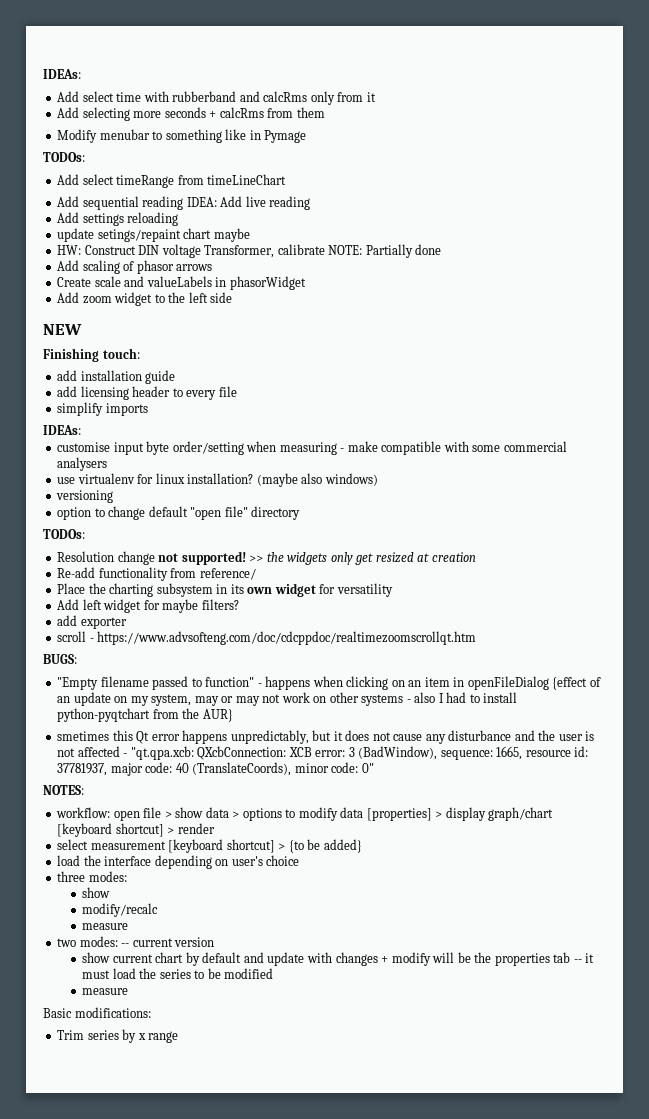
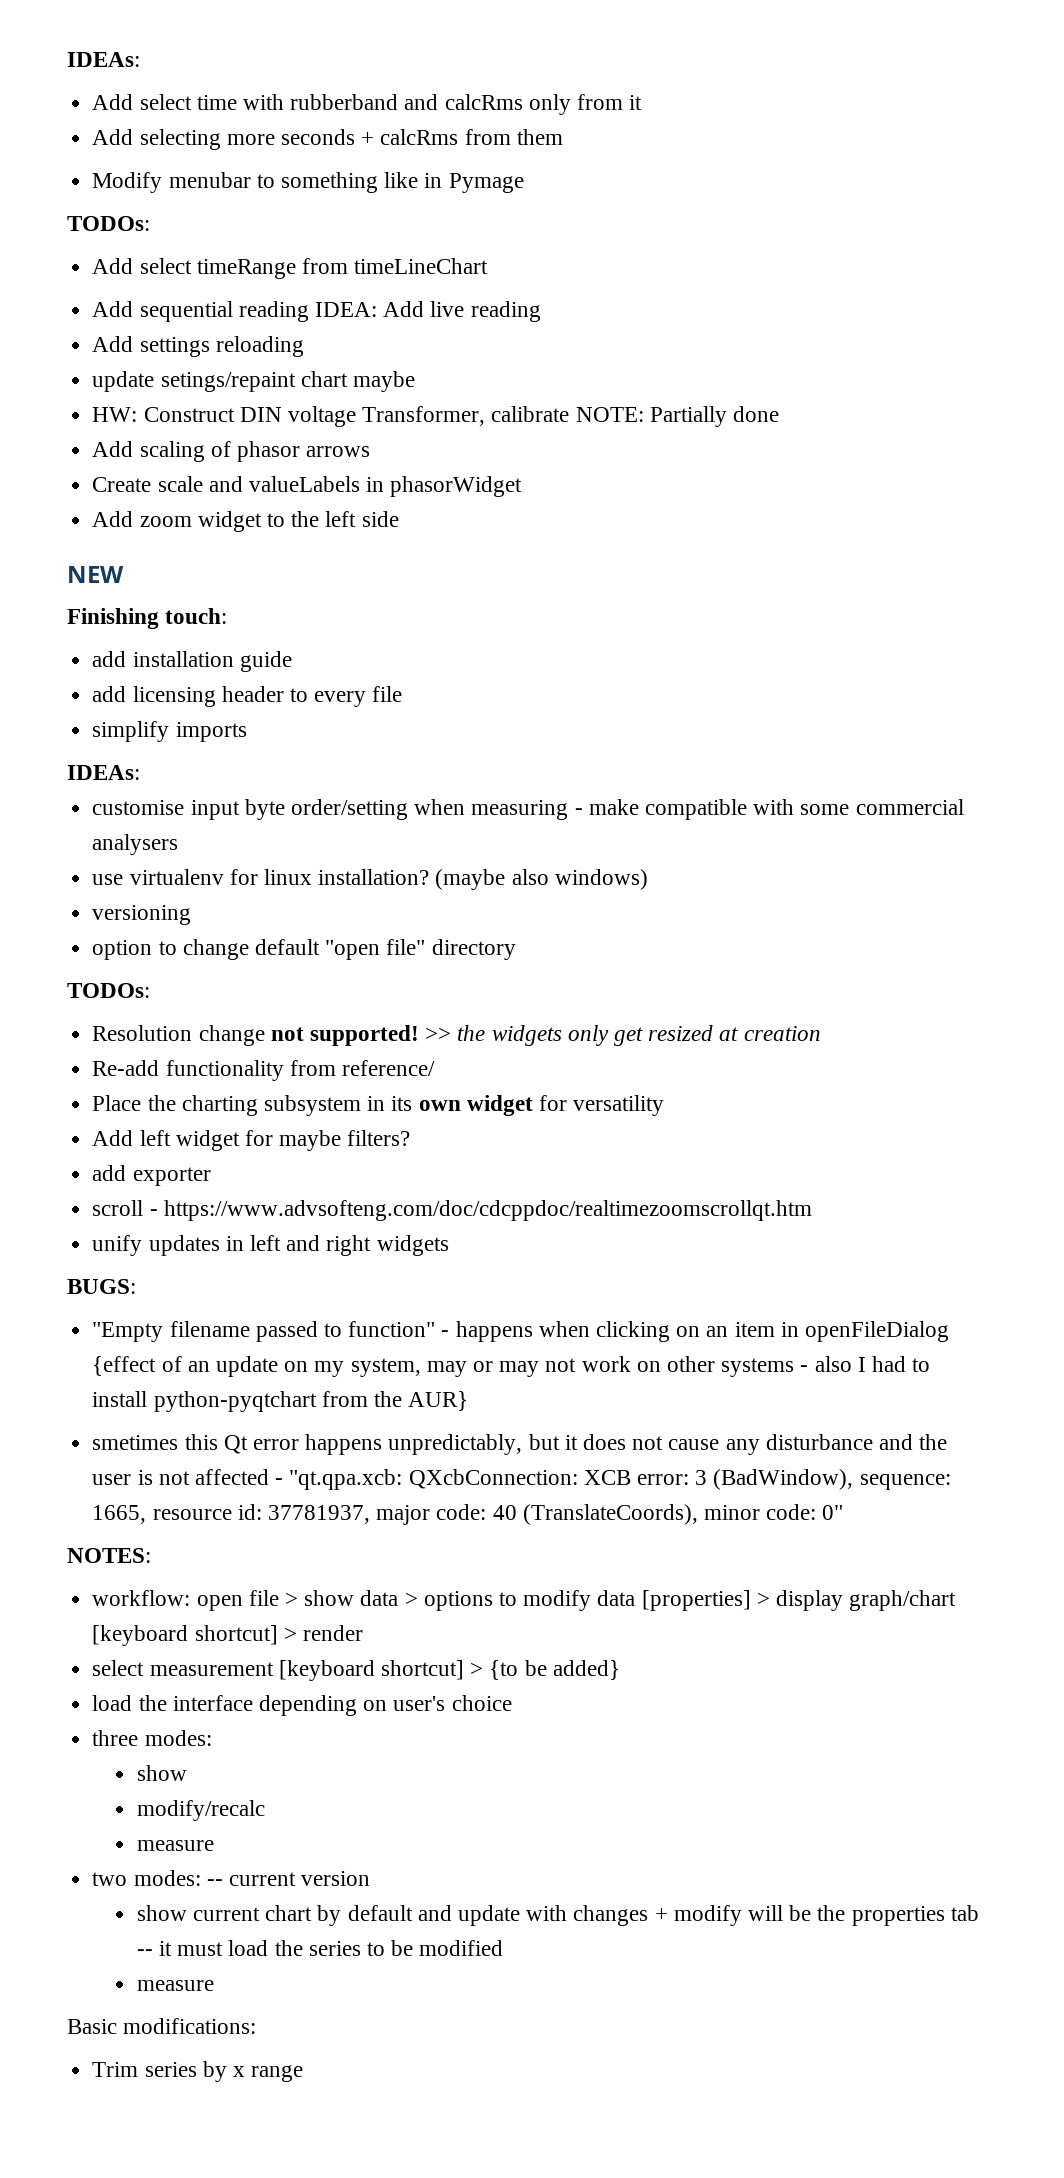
(477, 638) none -> [92,1235,449,1256] // unify updates in left and right widgets

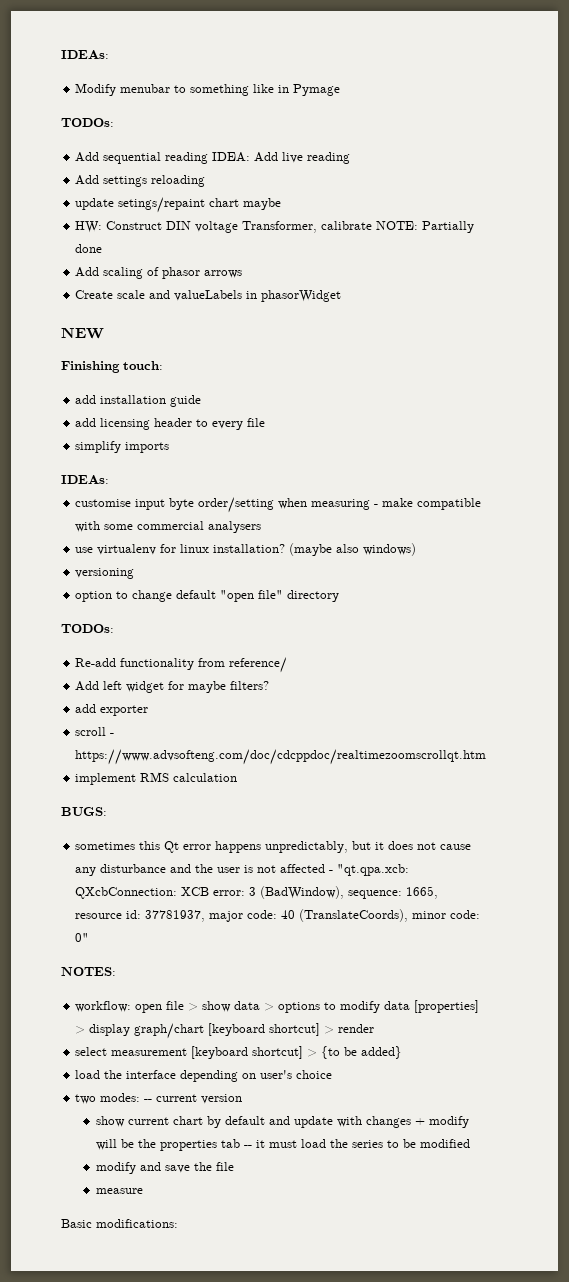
[67,52,140,67] [92,94,643,115] [92,129,563,150] IDEAs: // Add select time with rubberband and calcRms only from it // Add selecting more seconds + calcRms from them -> [61,50,109,59] IDEAs:
[92,258,489,279] // Add select timeRange from timeLineChart -> (114, 122) none
[92,511,399,532] // Add zoom widget to the left side -> (342, 296) none
[92,1025,821,1046] [92,1060,435,1081] [92,1095,665,1116] Resolution change not supported! >> the widgets only get resized at creation // Re-add functionality from reference/ // Place the charting subsystem in its own widget for versatility -> [75,657,288,673] Re-add functionality from reference/
[92,1235,449,1256] [67,1279,136,1294] [92,1321,950,1342] [92,1356,931,1377] [92,1391,469,1412] [92,1435,179,1450] unify updates in left and right widgets // BUGS: // "Empty filename passed to function" - happens when clicking on an item in openFileDialog {effect of an update on my system, may or may not work on other systems - also I had to install python-pyqtchart from the AUR} // smetimes -> [75,772,238,785] [61,807,107,816] [75,842,136,850] implement RMS calculation // BUGS: // sometimes
[92,1730,212,1746] [136,1765,187,1781] [136,1800,265,1821] [136,1840,214,1851] // three modes: // show // modify/recalc // measure -> (333, 1074) none
[136,1980,214,1991] [67,2018,257,2034] [92,2061,304,2082] measure // Basic modifications: // Trim series by x range -> [95,1162,234,1174] [95,1188,143,1194] [61,1219,178,1228] modify and save the file // measure // Basic modifications:

